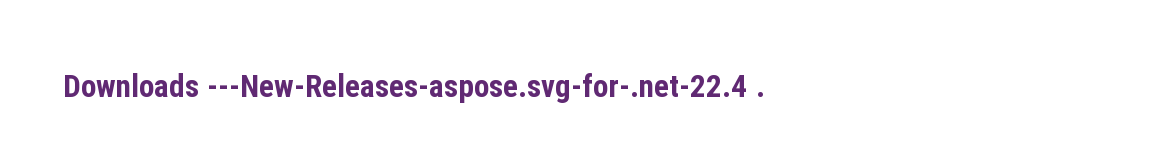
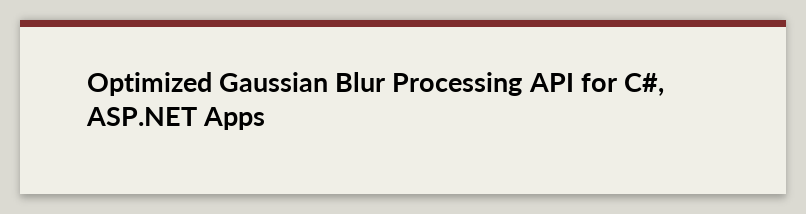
[63,73,765,103] Downloads ---New-Releases-aspose.svg-for-.net-22.4 . -> [87,72,664,96] [86,107,266,130] Optimized Gaussian Blur Processing API for C#, ASP.NET Apps

